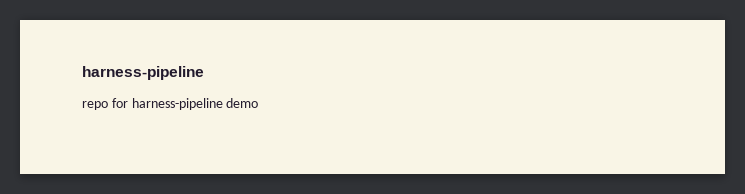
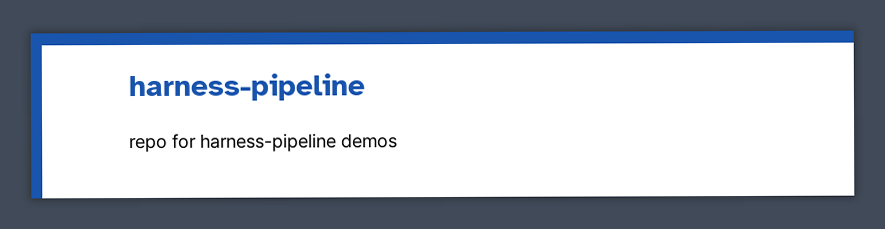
[226,98,259,108] demo -> [341,133,398,149] demos

